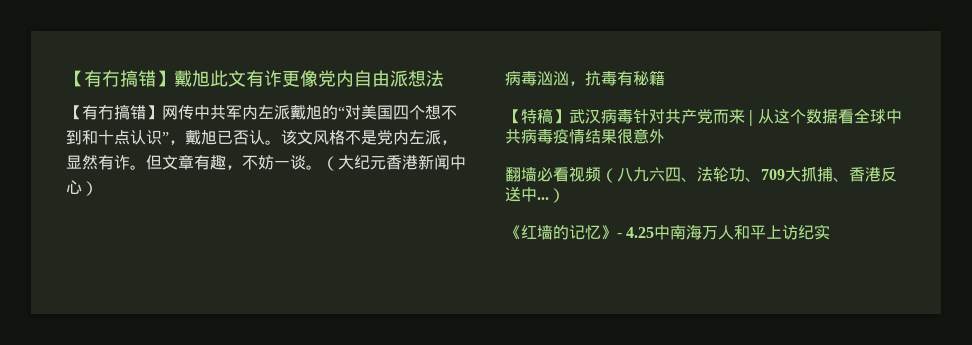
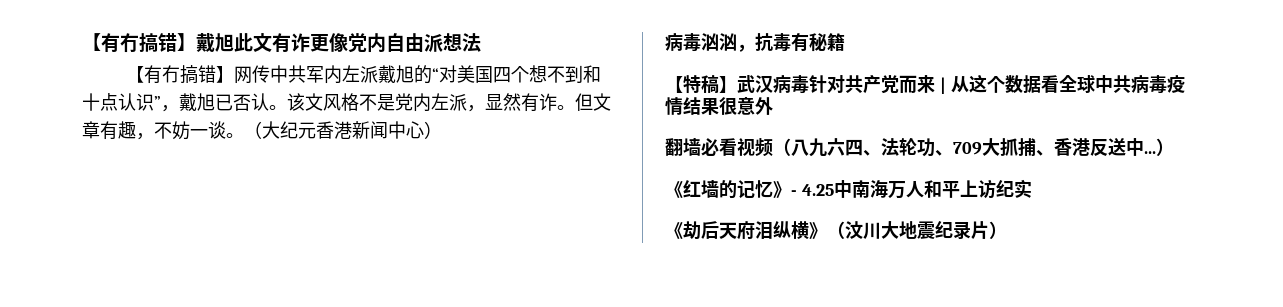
(831, 232) none -> [665,220,1007,240] // 《劫后天府泪纵横》（汶川大地震纪录片）

